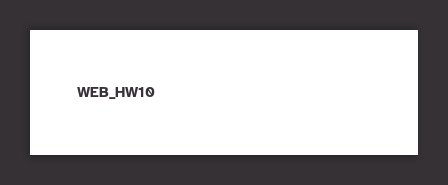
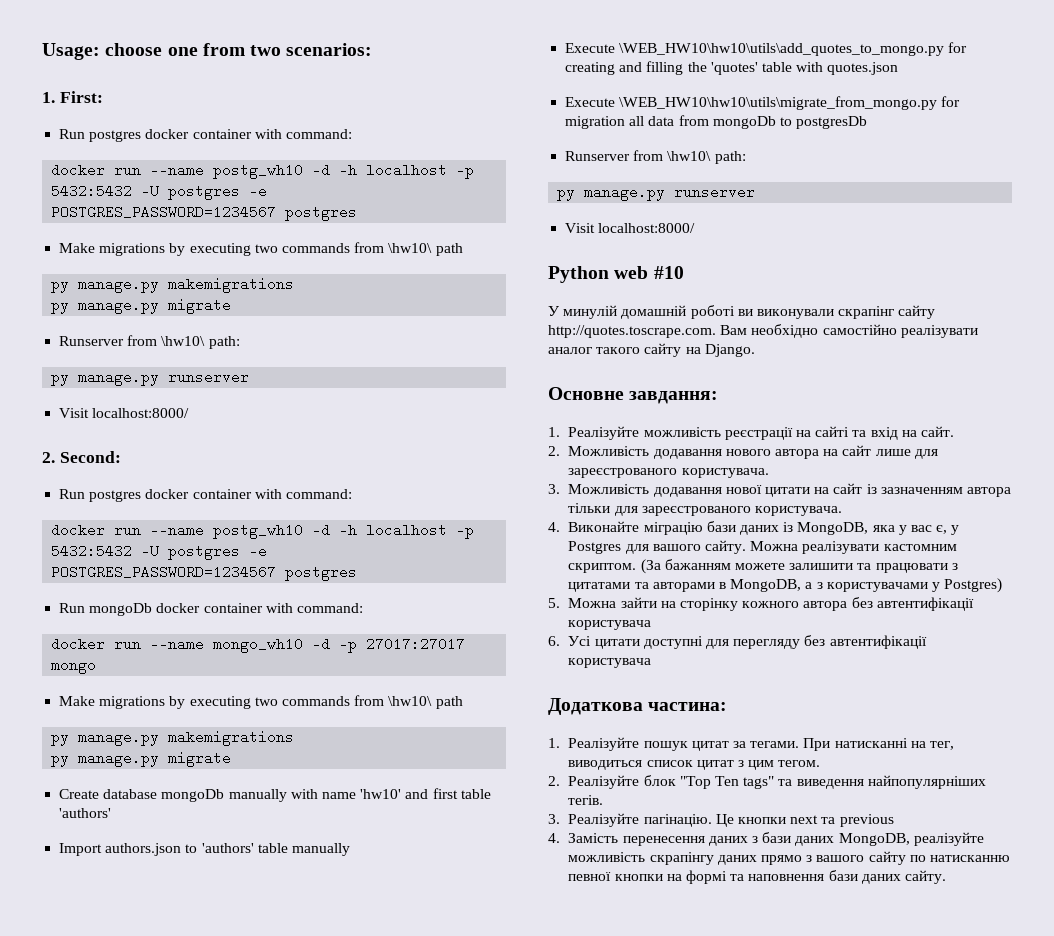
[77,87,155,99] WEB_HW10 -> [42,43,373,60] [42,91,103,103] [59,129,352,142] [51,163,475,179] [51,184,268,200] [51,205,358,221] [59,242,463,256] [51,277,295,293] [51,298,232,314] [59,335,240,349] [51,370,250,386] [59,408,190,418] [42,451,121,463] [59,489,352,502] [51,523,475,539] [51,544,268,560] [51,565,358,581] [59,603,363,616] [51,637,466,653] [51,663,97,674] [59,695,463,709] [51,730,295,746] [51,751,232,767] [59,788,491,802] [59,808,112,818] [59,843,350,856] [565,42,968,56] [565,61,899,75] [565,96,961,110] [565,115,868,129] [565,150,746,164] [557,185,756,201] [565,223,696,233] [548,266,684,283] [548,305,936,319] [548,324,978,338] [548,343,755,357] [548,387,719,404] [548,426,954,440] [548,445,938,459] [568,468,769,478] [548,483,1011,497] [568,503,842,516] [548,521,960,535] [568,540,957,554] [568,559,958,574] [568,578,1003,593] [548,597,974,611] [568,620,652,630] [548,635,927,649] [568,658,652,668] [548,698,728,715] [548,737,954,751] [568,760,821,770] [548,775,986,789] [568,795,604,805] [548,813,894,827] [548,832,984,846] [568,851,1010,865] [568,870,946,884] Usage: choose one from two scenarios: // 1. First: // Run postgres docker container with command: // docker run --name postg_wh10 -d -h localhost -p 5432:5432 -U postgres -e POSTGRES_PASSWORD=1234567 postgres // Make migrations by executing two commands from \hw10\ path // py manage.py makemigrations // py manage.py migrate // Runserver from \hw10\ path: // py manage.py runserver // Visit localhost:8000/ // 2. Second: // Run postgres docker container with command: // docker run --name postg_wh10 -d -h localhost -p 5432:5432 -U postgres -e POSTGRES_PASSWORD=1234567 postgres // Run mongoDb docker container with command: // docker run --name mongo_wh10 -d -p 27017:27017 mongo // Make migrations by executing two commands from \hw10\ path // py manage.py makemigrations // py manage.py migrate // Create database mongoDb manually with name 'hw10' and first table 'authors' // Import authors.json to 'authors' table manually // Execute \WEB_HW10\hw10\utils\add_quotes_to_mongo.py for creating and filling the 'quotes' table with quotes.json // Execute \WEB_HW10\hw10\utils\migrate_from_mongo.py for migration all data from mongoDb to postgresDb // Runserver from \hw10\ path: // py manage.py runserver // Visit localhost:8000/ // Python web #10 // У минулій домашній роботі ви виконували скрапінг сайту http://quotes.toscrape.com. Вам необхідно самостійно реалізувати аналог такого сайту на Django. // Основне завдання: // 1. Реалізуйте можливість реєстрації на сайті та вхід на сайт. // 2. Можливість додавання нового автора на сайт лише для зареєстрованого користувача. // 3. Можливість додавання нової цитати на сайт із зазначенням автора тільки для зареєстрованого користувача. // 4. Виконайте міграцію бази даних із MongoDB, яка у вас є, у Postgres для вашого сайту. Можна реалізувати кастомним скриптом. (За бажанням можете залишити та працювати з цитатами та авторами в MongoDB, а з користувачами у Postgres) // 5. Можна зайти на сторінку кожного автора без автентифікації користувача // 6. Усі цитати доступні для перегляду без автентифікації користувача // Додаткова частина: // 1. Реалізуйте пошук цитат за тегами. При натисканні на тег, виводиться список цитат з цим тегом. // 2. Реалізуйте блок "Top Ten tags" та виведення найпопулярніших тегів. // 3. Реалізуйте пагінацію. Це кнопки next та previous // 4. Замість перенесення даних з бази даних MongoDB, реалізуйте можливість скрапінгу даних прямо з вашого сайту по натисканню певної кнопки на формі та наповнення бази даних сайту.

